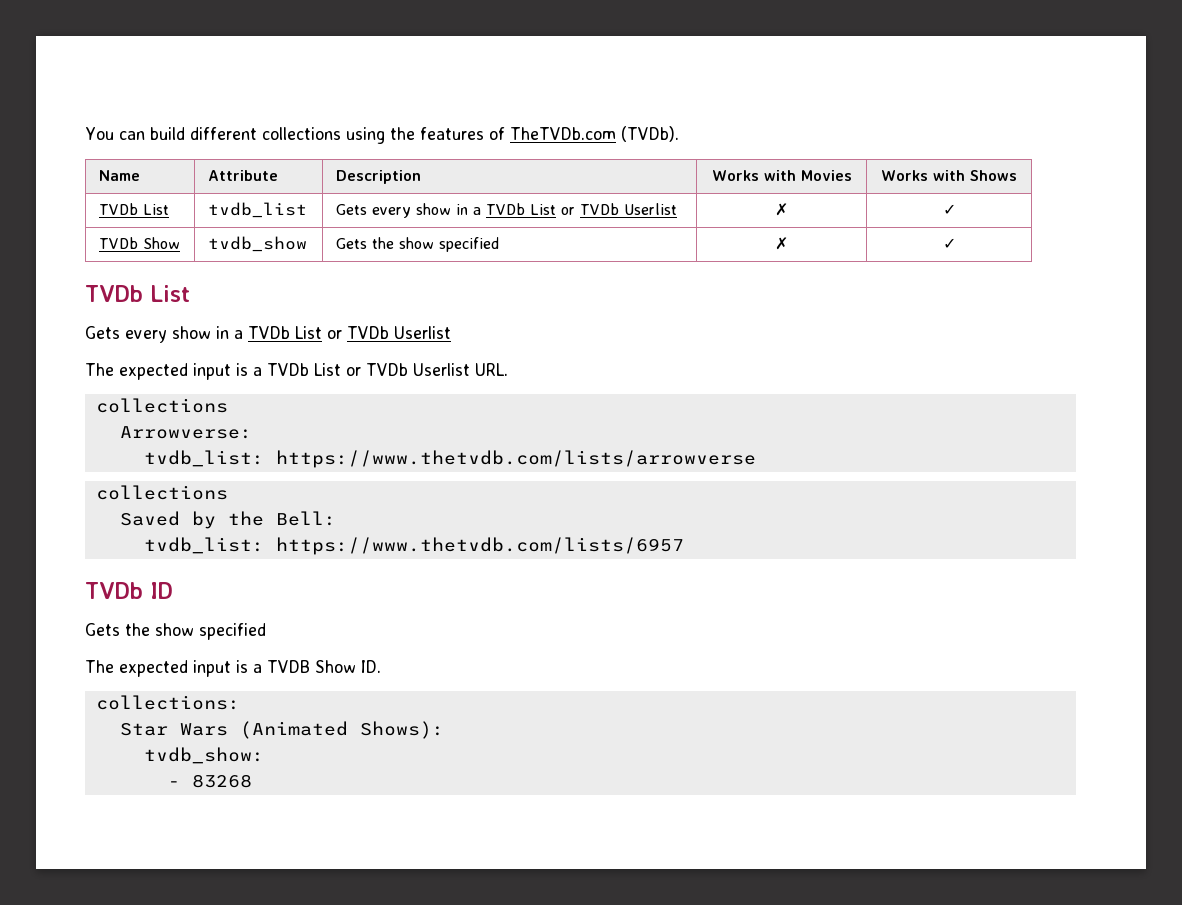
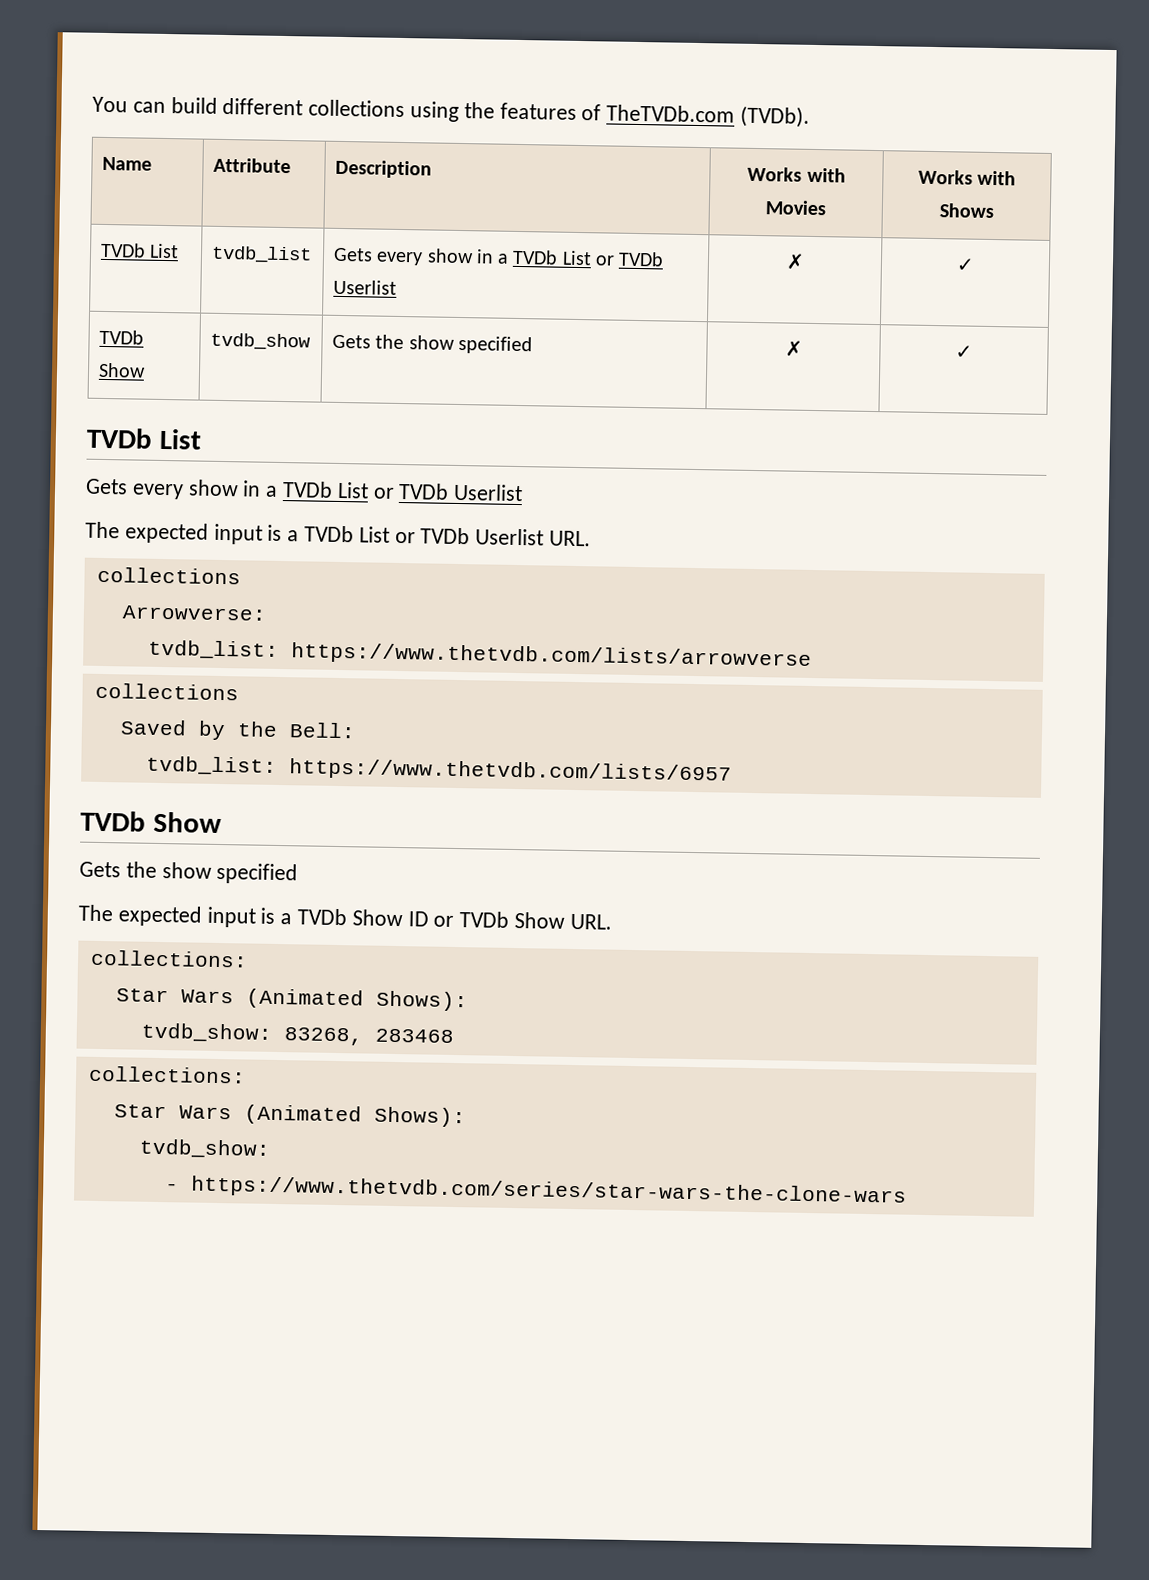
[150,582,173,599] ID -> [152,811,222,834] Show
[267,660,381,673] TVDB Show ID. -> [297,908,612,930] [89,949,248,968] [115,988,468,1012] [140,1022,454,1046] TVDb Show ID or TVDb Show URL. // collections: // Star Wars (Animated Shows): // tvdb_show: 83268, 283468
[191,774,252,788] 83268 -> [190,1175,907,1207] https://www.thetvdb.com/series/star-wars-the-clone-wars

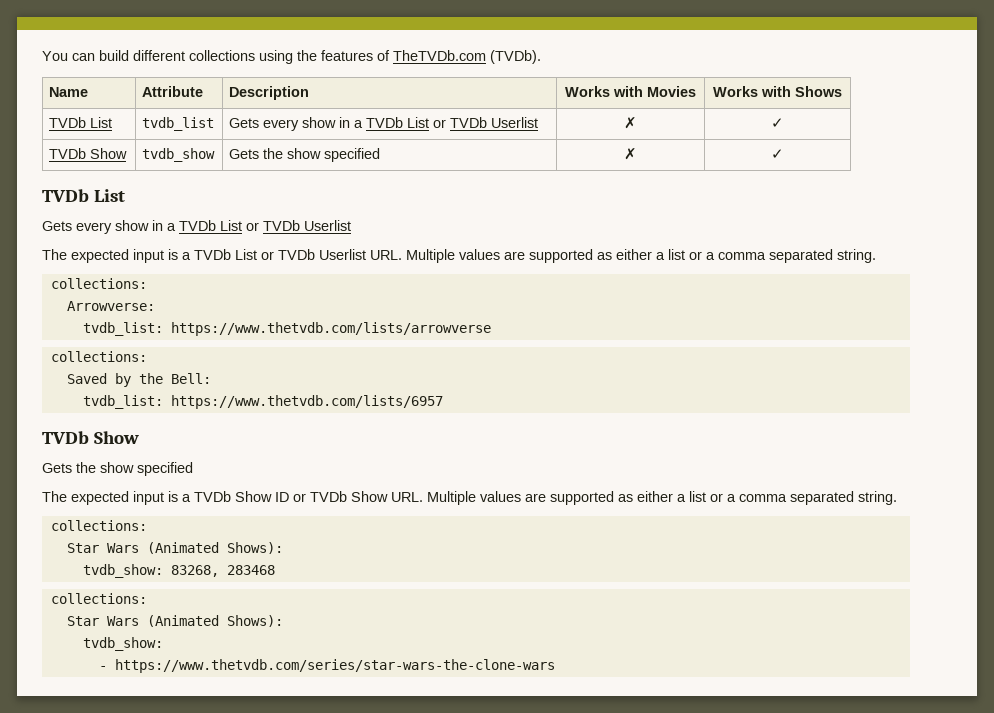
[96,566,241,585] // collections -> [406,249,876,263] [50,278,147,289] Multiple values are supported as either a list or a comma separated string. // collections:
[94,682,239,701] collections -> [50,351,147,362] collections:
(612, 921) none -> [427,491,897,505] Multiple values are supported as either a list or a comma separated string.

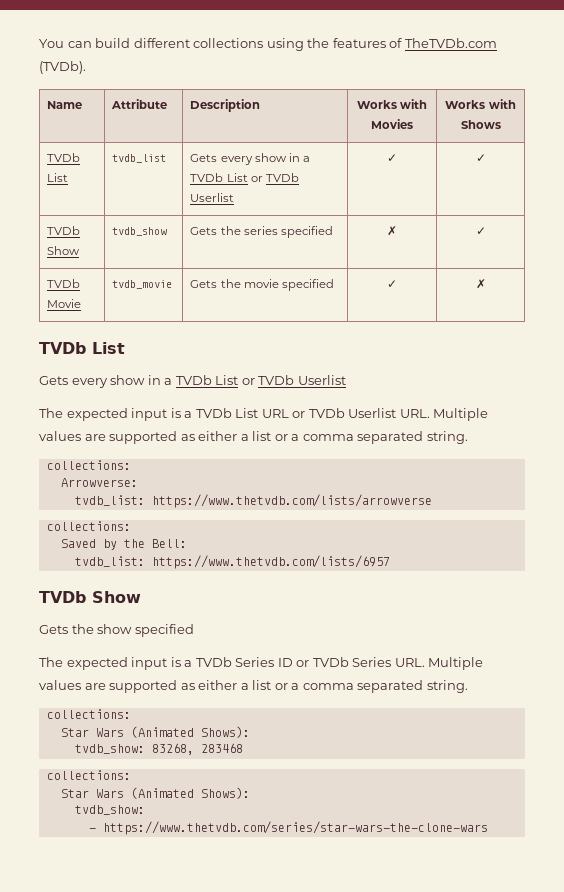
[624,117,637,129] ✗ -> [387,154,397,162] ✓
[287,148,322,159] show -> [243,226,278,235] series
(784, 154) none -> [47,279,81,288] [47,299,82,308] [112,280,173,289] [190,279,334,291] [387,280,397,288] [475,279,486,289] // TVDb Movie | tvdb_movie | Gets the movie specified | ✓ | ✗
(257, 254) none -> [261,409,289,418] URL
[235,491,272,502] Show -> [235,657,275,667] Series
[351,491,388,502] Show -> [352,657,392,667] Series

